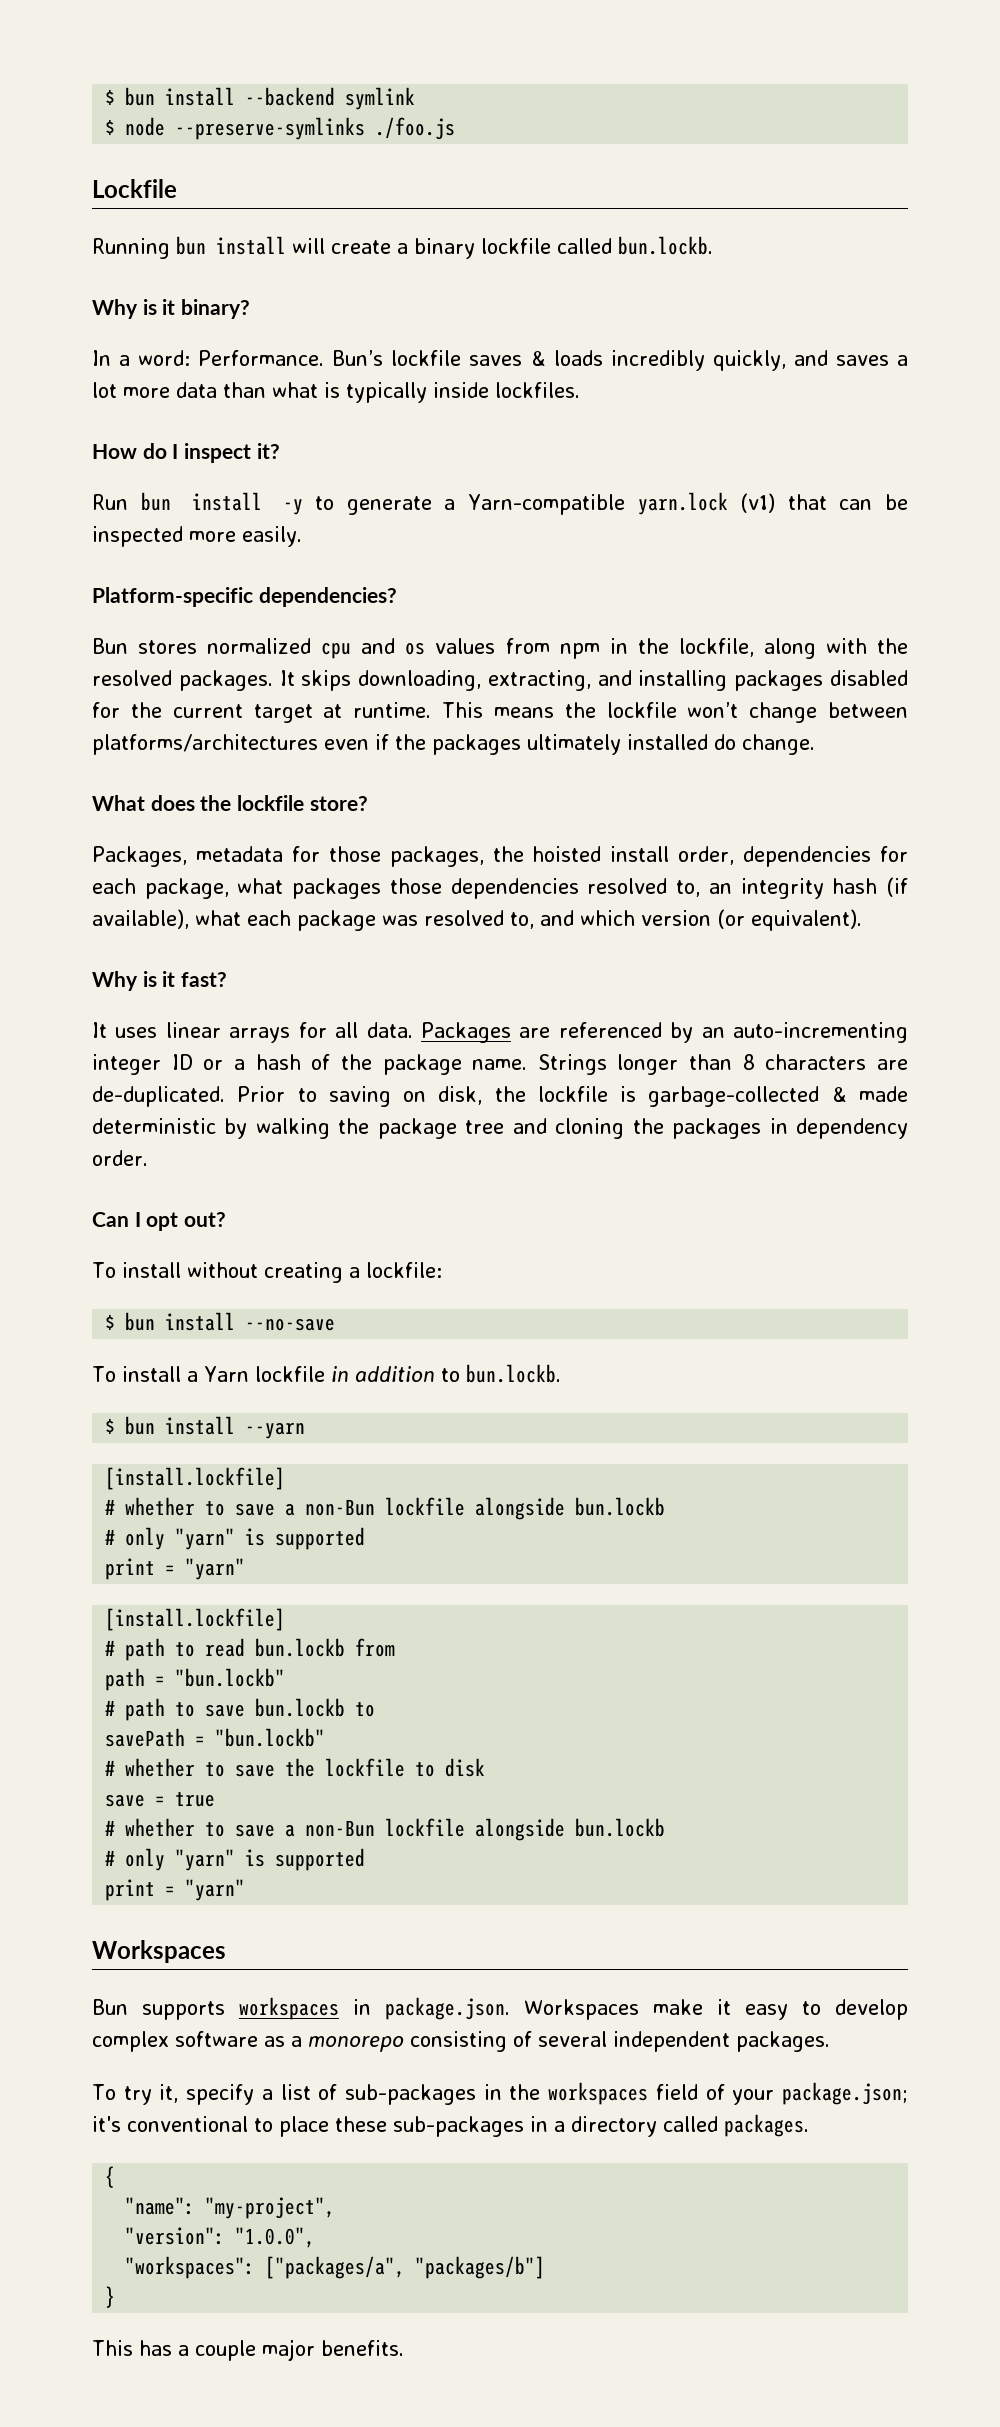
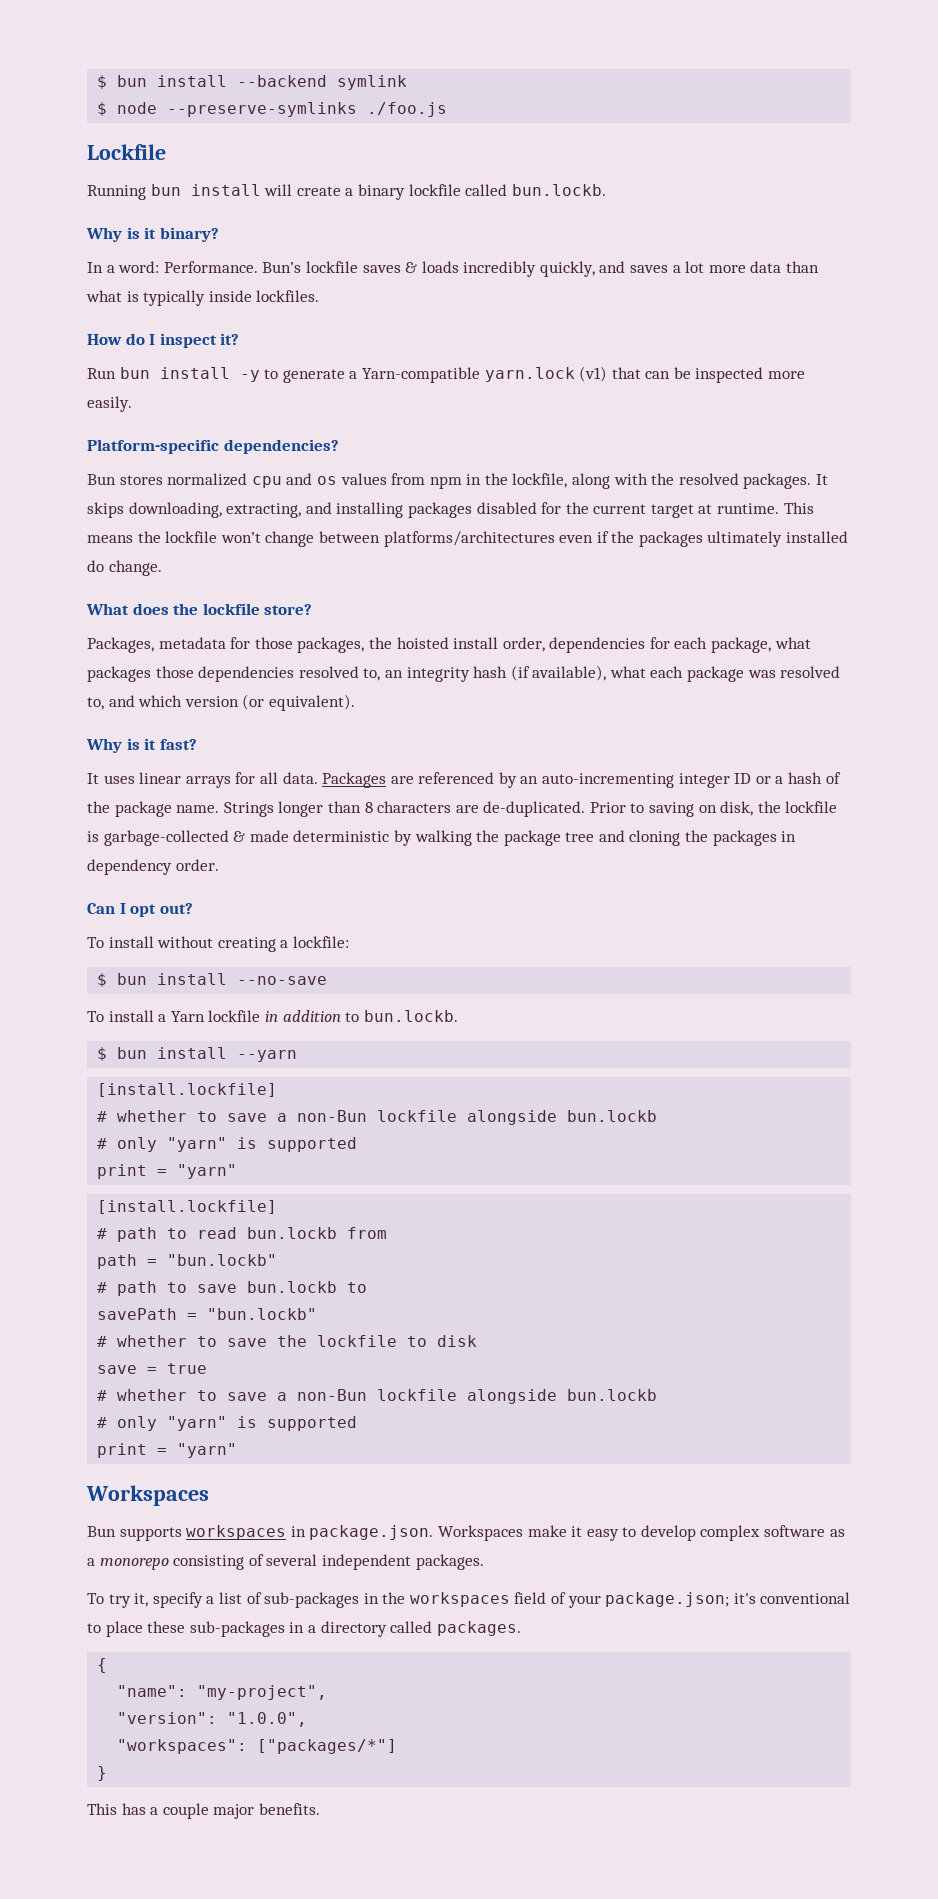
[265,2256,546,2279] ["packages/a", "packages/b"] -> [257,1739,398,1754] ["packages/*"]

